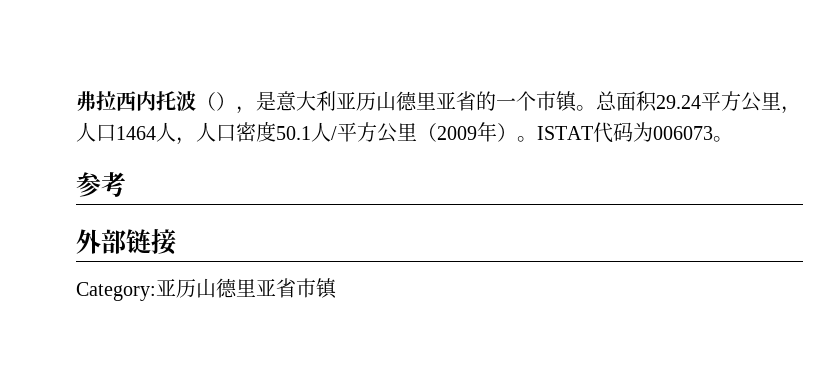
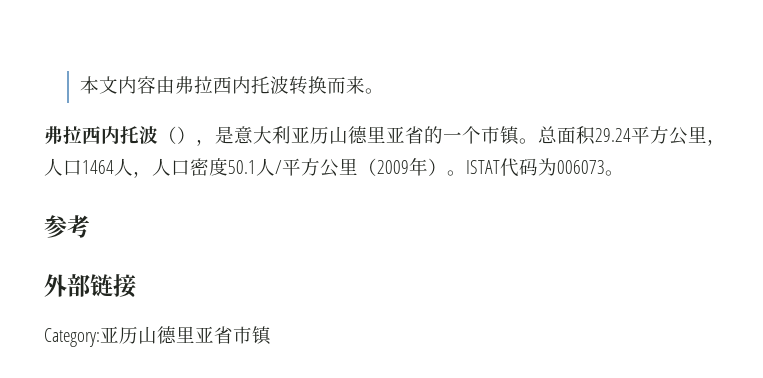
(76, 101) none -> [79,76,384,95] 本文内容由弗拉西内托波转换而来。 //

